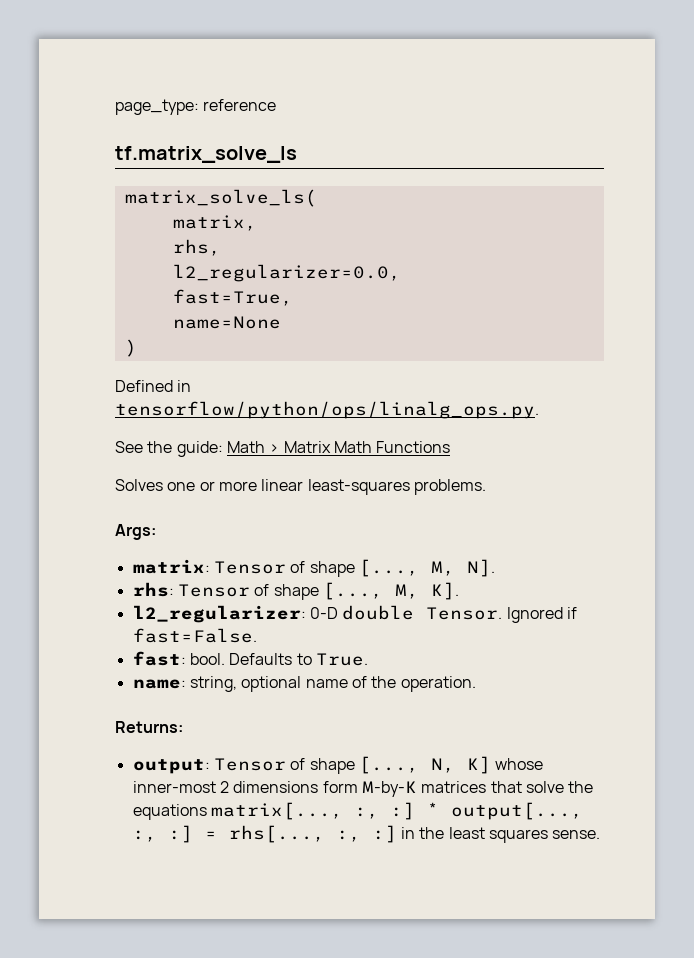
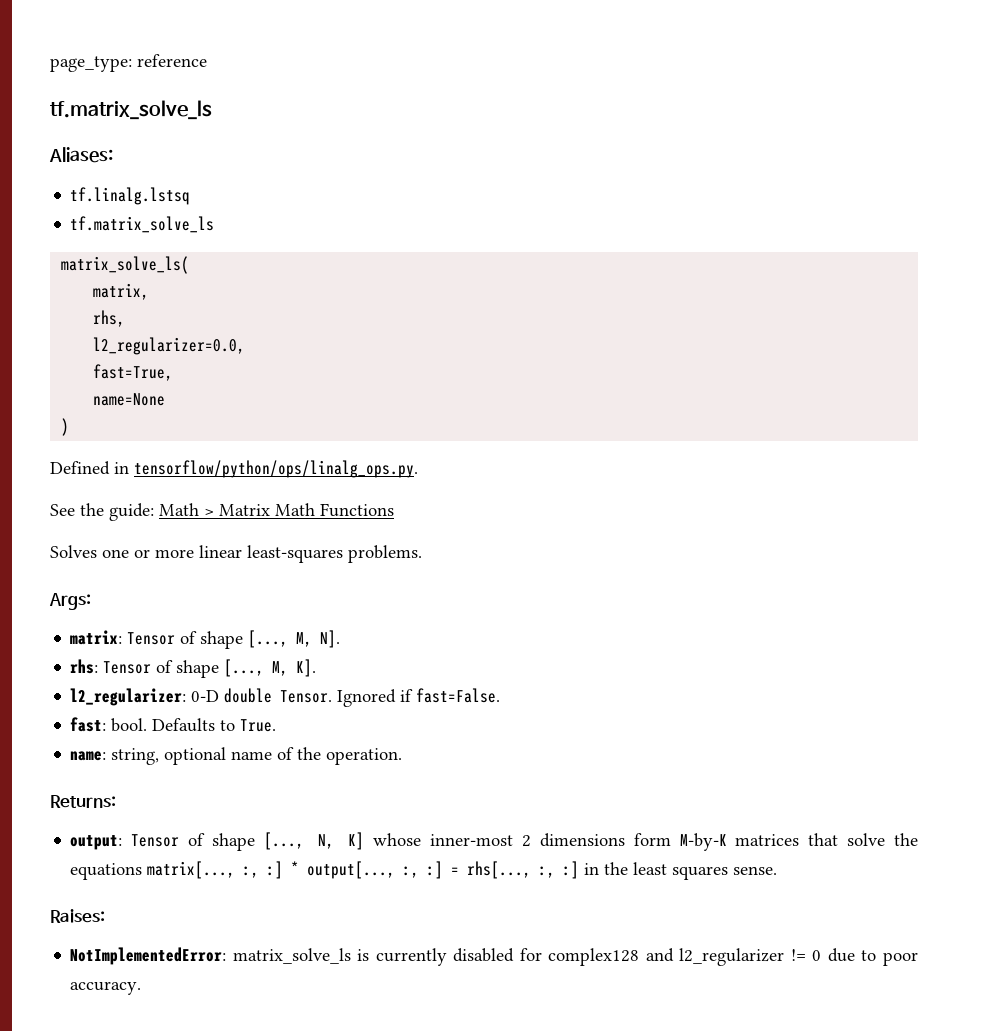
(297, 154) none -> [49,147,113,163] [70,187,191,205] [70,216,215,233] // Aliases: // tf.linalg.lstsq // tf.matrix_solve_ls
(601, 834) none -> [50,909,105,923] [70,947,918,966] [70,981,142,995] // Raises: // NotImplementedError: matrix_solve_ls is currently disabled for complex128 and l2_regularizer != 0 due to poor accuracy.

